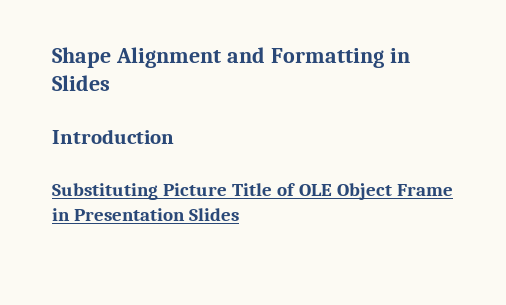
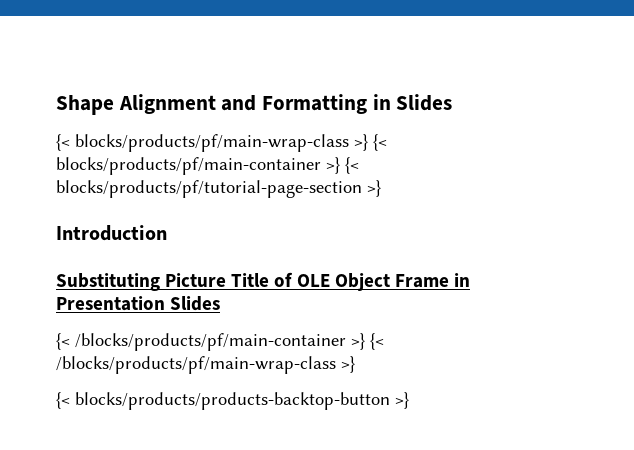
(110, 83) none -> [56,134,387,152] [56,157,359,175] [56,180,381,198] // {< blocks/products/pf/main-wrap-class >} {< blocks/products/pf/main-container >} {< blocks/products/pf/tutorial-page-section >}
(240, 214) none -> [56,333,384,351] [56,356,355,374] [56,392,409,410] // {< /blocks/products/pf/main-container >} {< /blocks/products/pf/main-wrap-class >} // {< blocks/products/products-backtop-button >}

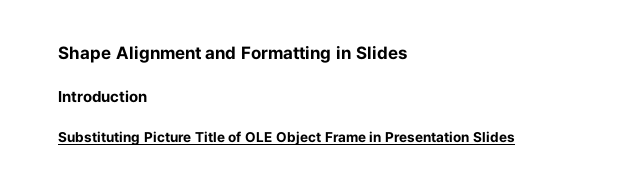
[56,134,387,152] [56,157,359,175] [56,180,381,198] // {< blocks/products/pf/main-wrap-class >} {< blocks/products/pf/main-container >} {< blocks/products/pf/tutorial-page-section >} -> (407, 52) none
[56,333,384,351] [56,356,355,374] [56,392,409,410] // {< /blocks/products/pf/main-container >} {< /blocks/products/pf/main-wrap-class >} // {< blocks/products/products-backtop-button >} -> (516, 137) none

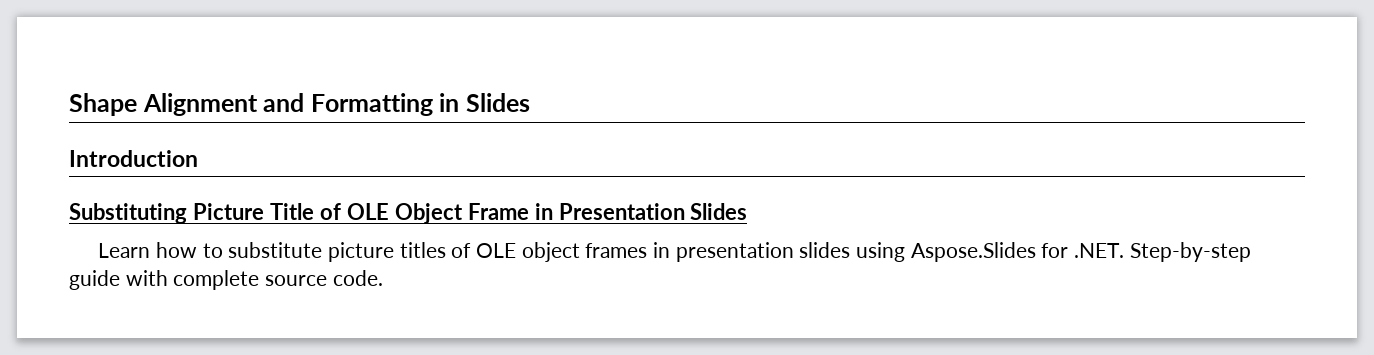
(516, 137) none -> [98,242,1251,262] [69,270,383,290] // Learn how to substitute picture titles of OLE object frames in presentation slides using Aspose.Slides for .NET. Step-by-step guide with complete source code.

